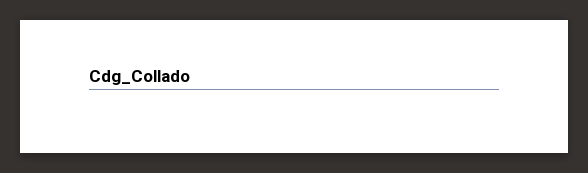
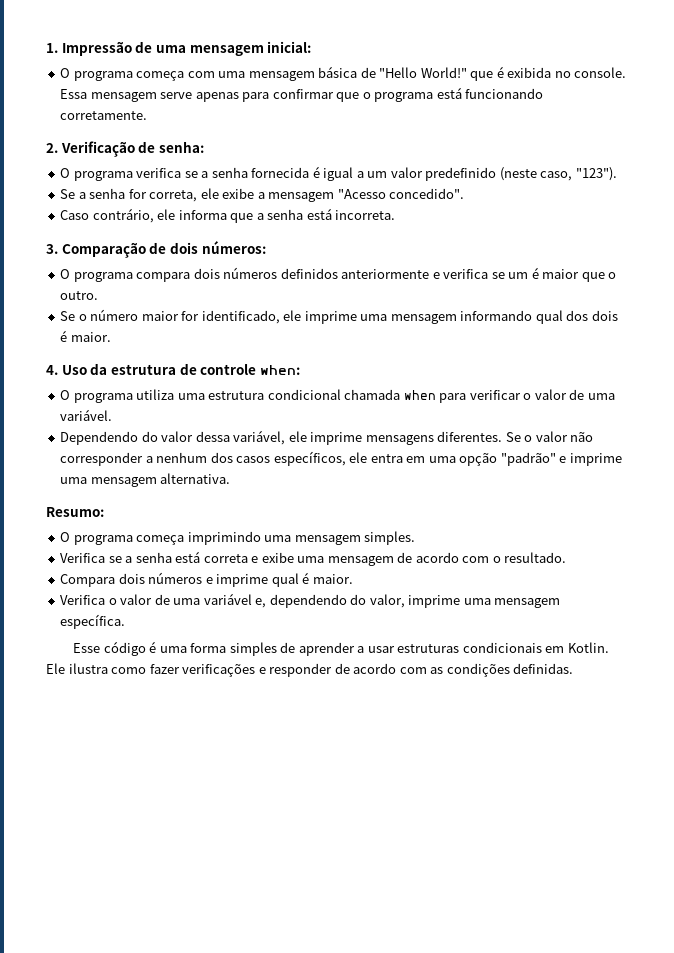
[89,70,190,85] Cdg_Collado -> [46,41,312,56] [60,66,627,81] [60,87,544,102] [60,111,148,120] [46,141,204,157] [60,166,617,181] [60,188,465,202] [60,208,396,223] [46,241,266,258] [60,267,617,282] [60,291,99,300] [60,309,618,324] [60,330,111,342] [46,363,300,375] [60,389,615,403] [60,409,113,421] [60,430,594,445] [60,451,622,466] [60,473,231,487] [46,507,104,517] [60,531,416,545] [60,551,567,566] [60,572,353,587] [60,593,561,608] [60,614,126,629] [73,641,609,656] [46,663,574,677] 1. Impressão de uma mensagem inicial: // O programa começa com uma mensagem básica de "Hello World!" que é exibida no console. Essa mensagem serve apenas para confirmar que o programa está funcionando corretamente. // 2. Verificação de senha: // O programa verifica se a senha fornecida é igual a um valor predefinido (neste caso, "123"). // Se a senha for correta, ele exibe a mensagem "Acesso concedido". // Caso contrário, ele informa que a senha está incorreta. // 3. Comparação de dois números: // O programa compara dois números definidos anteriormente e verifica se um é maior que o outro. // Se o número maior for identificado, ele imprime uma mensagem informando qual dos dois é maior. // 4. Uso da estrutura de controle when: // O programa utiliza uma estrutura condicional chamada when para verificar o valor de uma variável. // Dependendo do valor dessa variável, ele imprime mensagens diferentes. Se o valor não corresponder a nenhum dos casos específicos, ele entra em uma opção "padrão" e imprime uma mensagem alternativa. // Resumo: // O programa começa imprimindo uma mensagem simples. // Verifica se a senha está correta e exibe uma mensagem de acordo com o resultado. // Compara dois números e imprime qual é maior. // Verifica o valor de uma variável e, dependendo do valor, imprime uma mensagem específica. // Esse código é uma forma simples de aprender a usar estruturas condicionais em Kotlin. Ele ilustra como fazer verificações e responder de acordo com as condições definidas.

